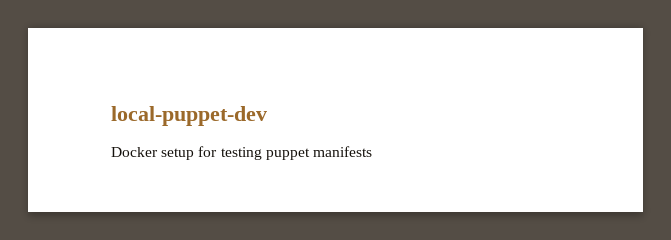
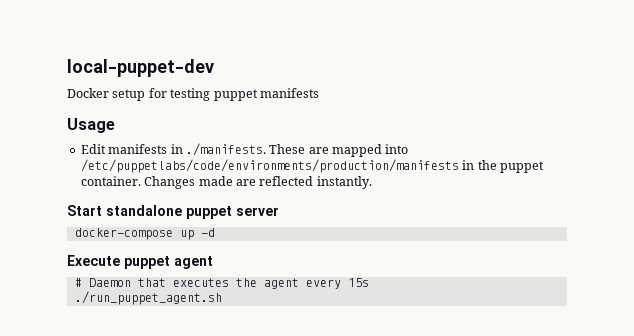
(372, 151) none -> [67,118,115,133] [80,143,409,157] [80,159,544,173] [80,176,372,189] [67,205,279,219] [74,228,215,240] [67,255,213,269] [74,278,369,289] [74,291,222,305] // Usage // Edit manifests in ./manifests. These are mapped into /etc/puppetlabs/code/environments/production/manifests in the puppet container. Changes made are reflected instantly. // Start standalone puppet server // docker-compose up -d // Execute puppet agent // # Daemon that executes the agent every 15s // ./run_puppet_agent.sh

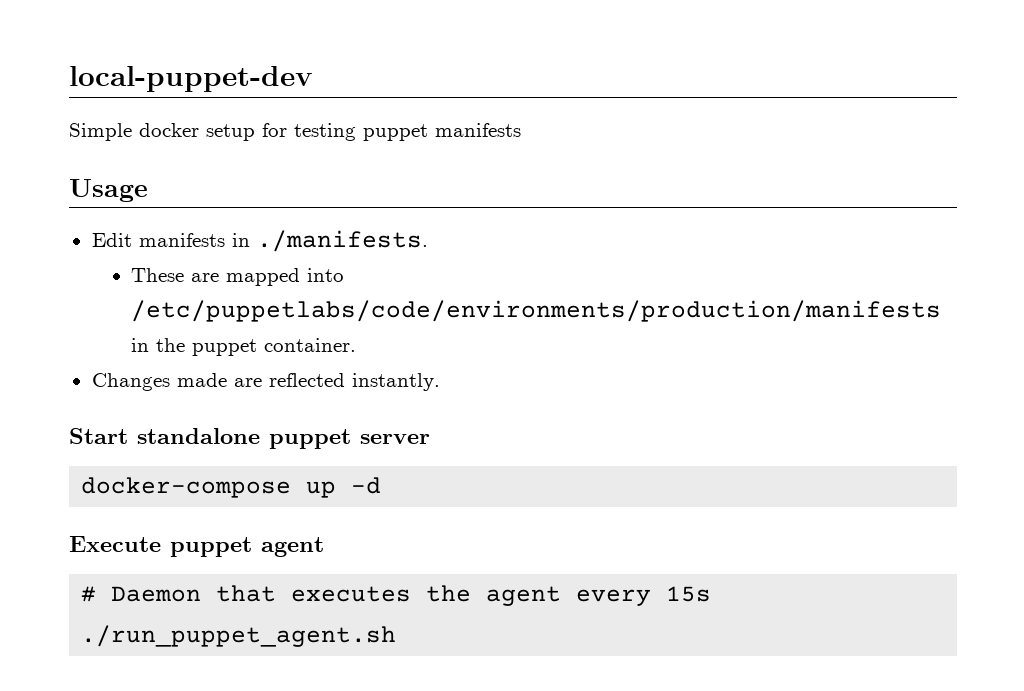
[67,88,109,98] Docker -> [69,123,199,141] Simple docker
(266, 149) none -> (428, 241) //
(141, 181) none -> (357, 345) //

